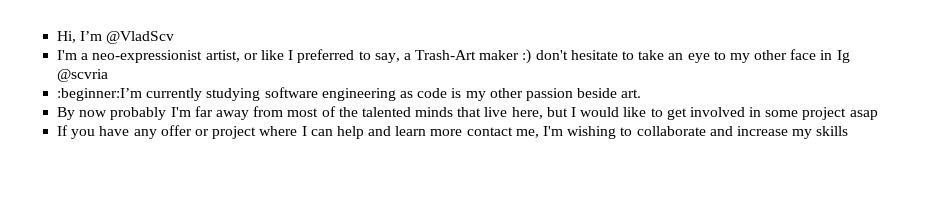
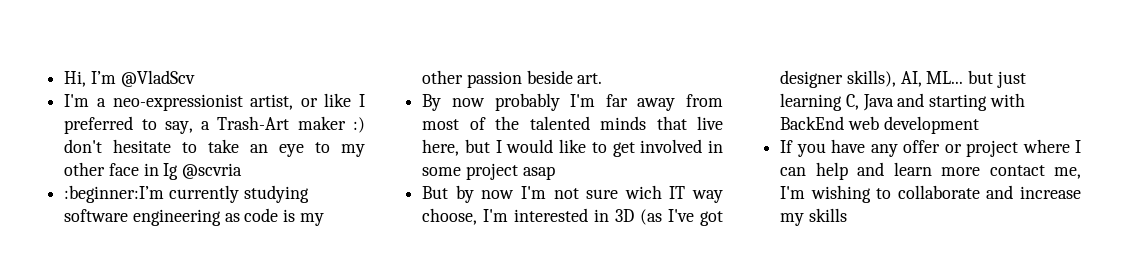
(878, 115) none -> [422,185,723,203] [422,208,723,226] [780,70,1026,88] [780,93,1025,111] [780,116,979,134] // But by now I'm not sure wich IT way choose, I'm interested in 3D (as I've got designer skills), AI, ML... but just learning C, Java and starting with BackEnd web development

